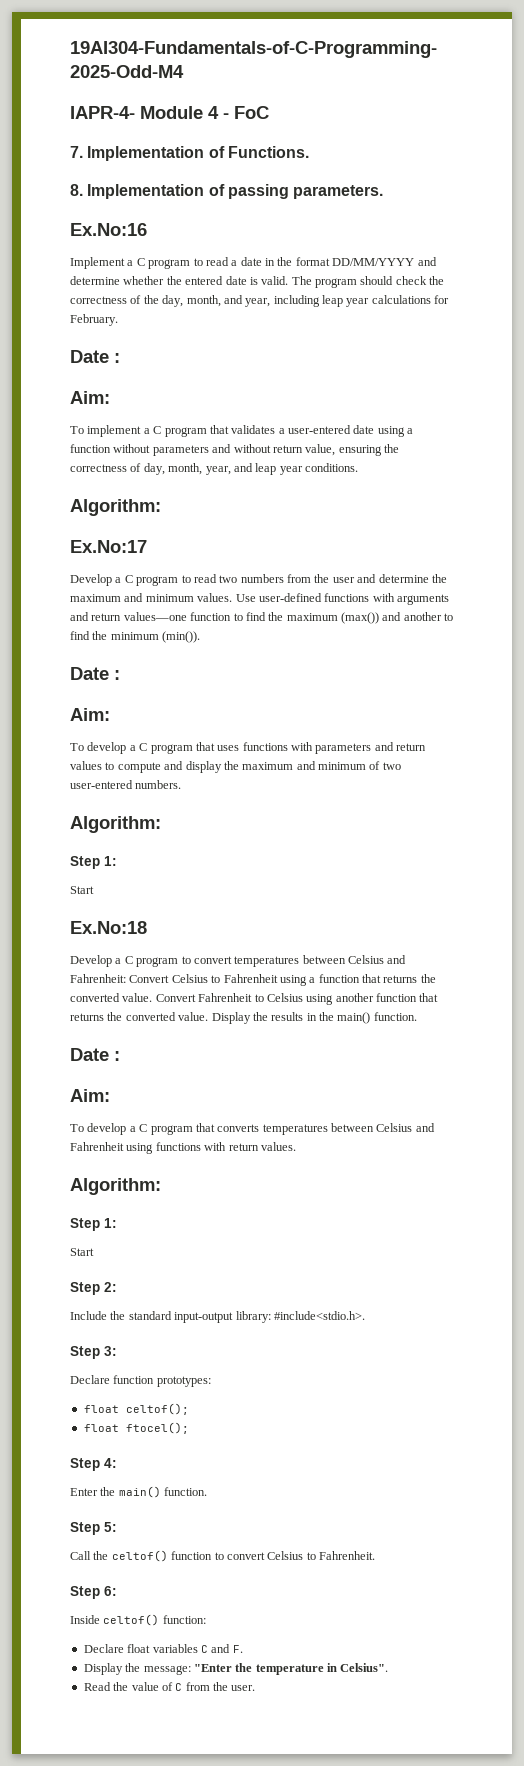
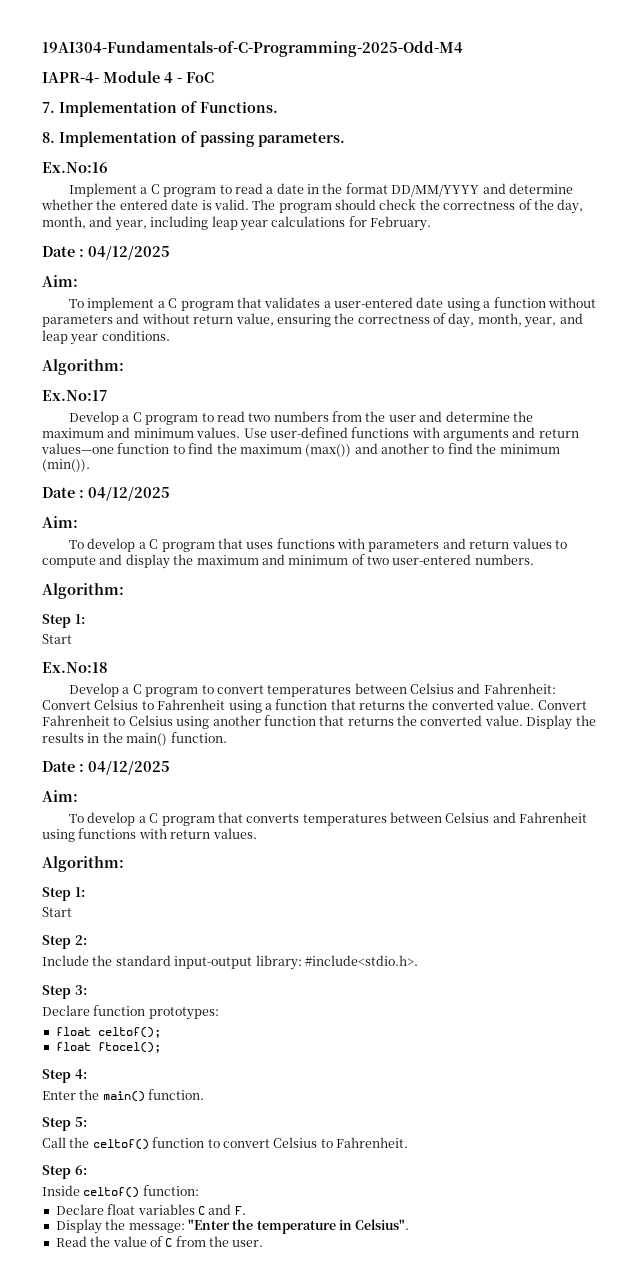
(120, 358) none -> [88,245,170,260] 04/12/2025
(120, 675) none -> [88,486,170,501] 04/12/2025
(120, 1056) none -> [88,760,170,775] 04/12/2025

